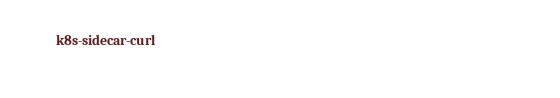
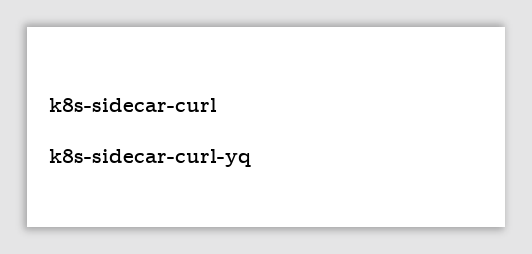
(156, 39) none -> [49,149,251,167] // k8s-sidecar-curl-yq

